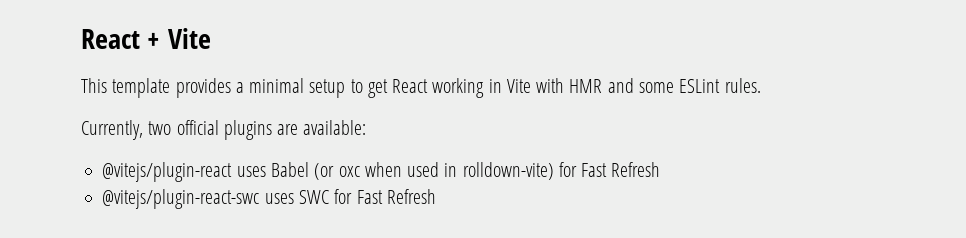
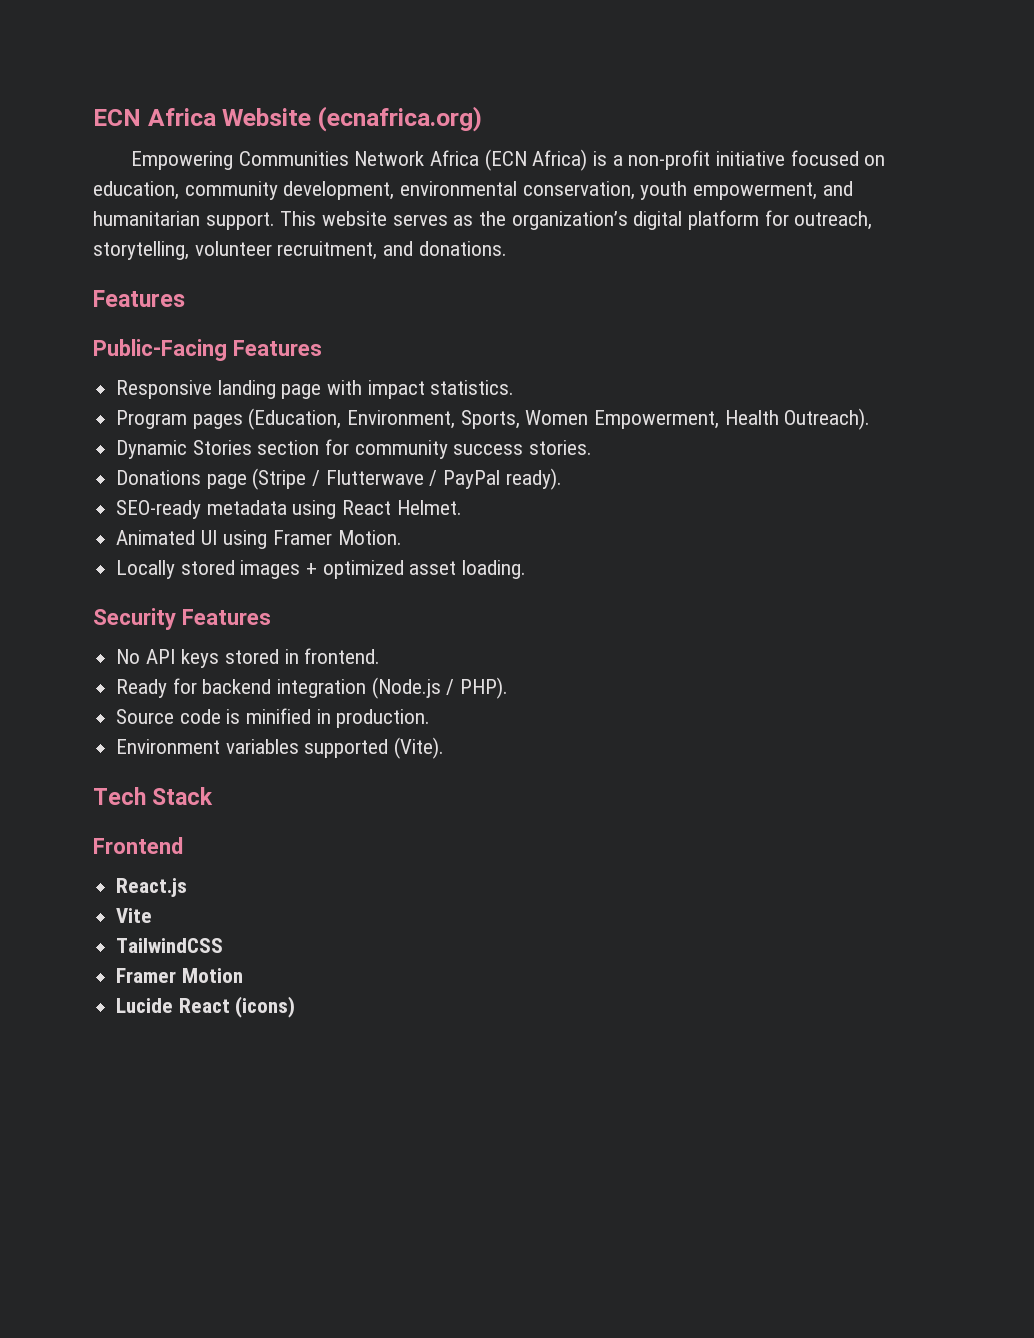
[81,28,211,49] [81,78,761,98] [81,120,367,140] [102,162,661,182] [102,189,436,209] React + Vite // This template provides a minimal setup to get React working in Vite with HMR and some ESLint rules. // Currently, two official plugins are available: // @vitejs/plugin-react uses Babel (or oxc when used in rolldown-vite) for Fast Refresh // @vitejs/plugin-react-swc uses SWC for Fast Refresh -> [93,106,482,132] [130,149,886,171] [93,181,853,200] [93,210,873,230] [93,241,507,260] [93,290,185,307] [93,339,322,361] [116,380,515,399] [116,408,871,430] [116,439,593,459] [116,468,562,490] [116,500,462,519] [116,530,402,549] [116,560,527,579] [93,608,271,630] [116,648,381,668] [116,677,509,699] [116,708,431,728] [116,737,445,759] [93,787,214,805] [93,837,183,854] [116,878,188,897] [116,908,153,923] [116,938,224,953] [116,968,243,983] [116,996,296,1018] ECN Africa Website (ecnafrica.org) // Empowering Communities Network Africa (ECN Africa) is a non-profit initiative focused on education, community development, environmental conservation, youth empowerment, and humanitarian support. This website serves as the organization’s digital platform for outreach, storytelling, volunteer recruitment, and donations. // Features // Public-Facing Features // Responsive landing page with impact statistics. // Program pages (Education, Environment, Sports, Women Empowerment, Health Outreach). // Dynamic Stories section for community success stories. // Donations page (Stripe / Flutterwave / PayPal ready). // SEO-ready metadata using React Helmet. // Animated UI using Framer Motion. // Locally stored images + optimized asset loading. // Security Features // No API keys stored in frontend. // Ready for backend integration (Node.js / PHP). // Source code is minified in production. // Environment variables supported (Vite). // Tech Stack // Frontend // React.js // Vite // TailwindCSS // Framer Motion // Lucide React (icons)

